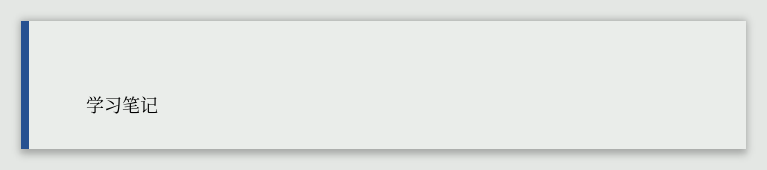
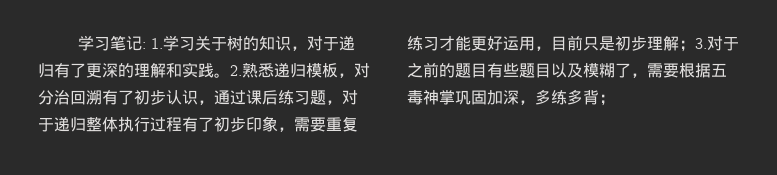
(158, 105) none -> [141,35,355,51] [38,62,370,78] [38,90,358,105] [38,116,358,132] [407,35,739,52] [407,62,727,78] [407,89,615,106] : 1.学习关于树的知识，对于递归有了更深的理解和实践。2.熟悉递归模板，对分治回溯有了初步认识，通过课后练习题，对于递归整体执行过程有了初步印象，需要重复练习才能更好运用，目前只是初步理解；3.对于之前的题目有些题目以及模糊了，需要根据五毒神掌巩固加深，多练多背；

